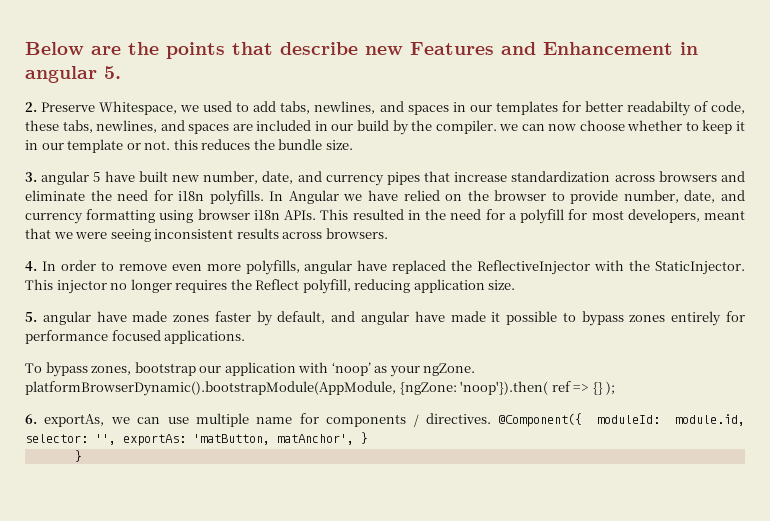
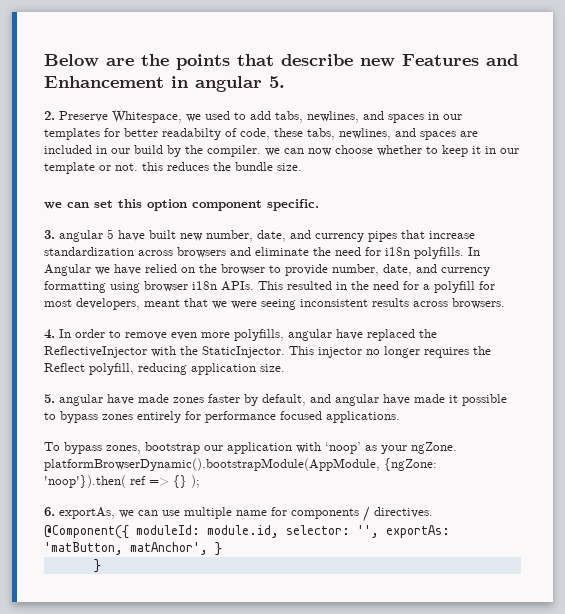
(353, 145) none -> [44,199,319,211] // we can set this option component specific.

